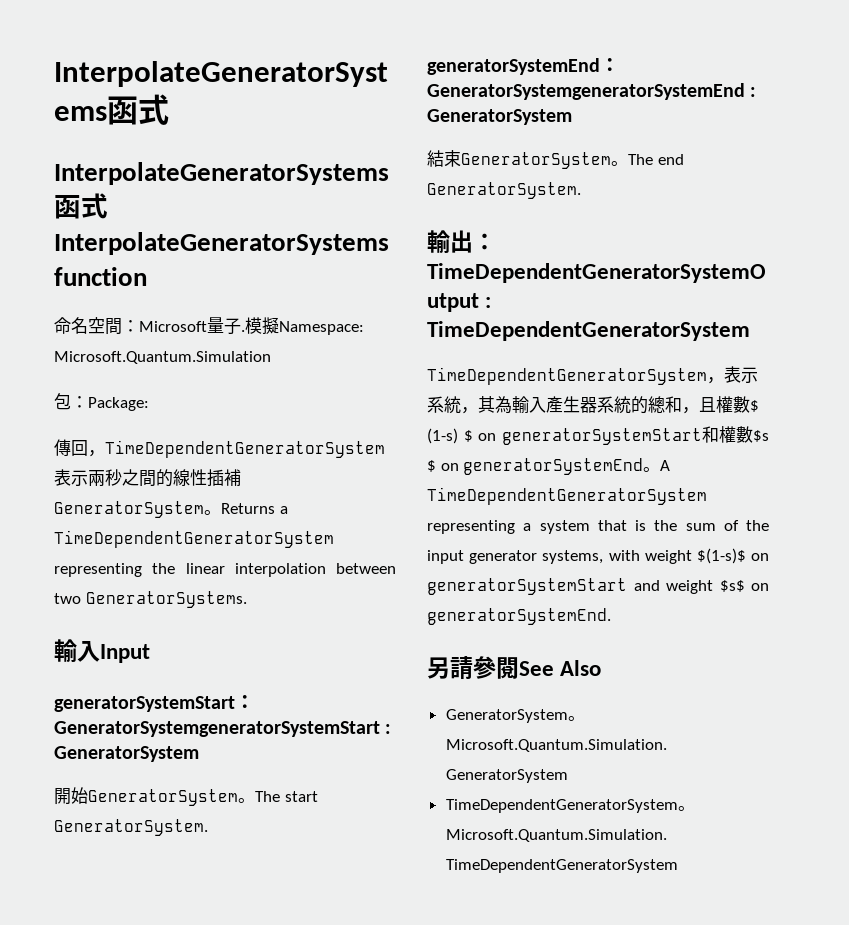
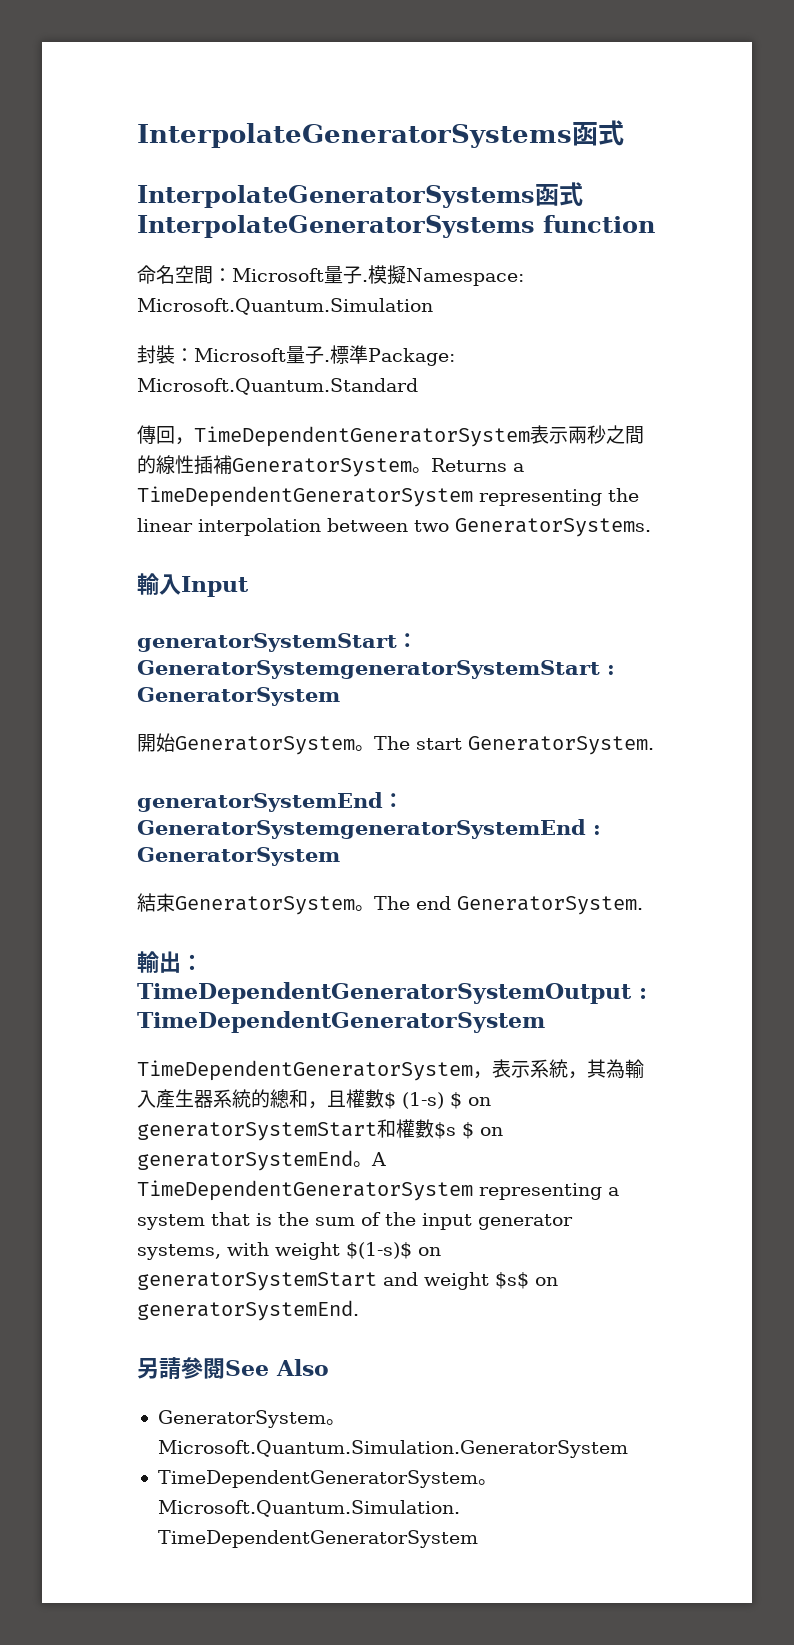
[54,393,88,410] 包： -> [137,345,368,364] 封裝：Microsoft量子.標準
(149, 404) none -> [137,378,418,395] Microsoft.Quantum.Standard

